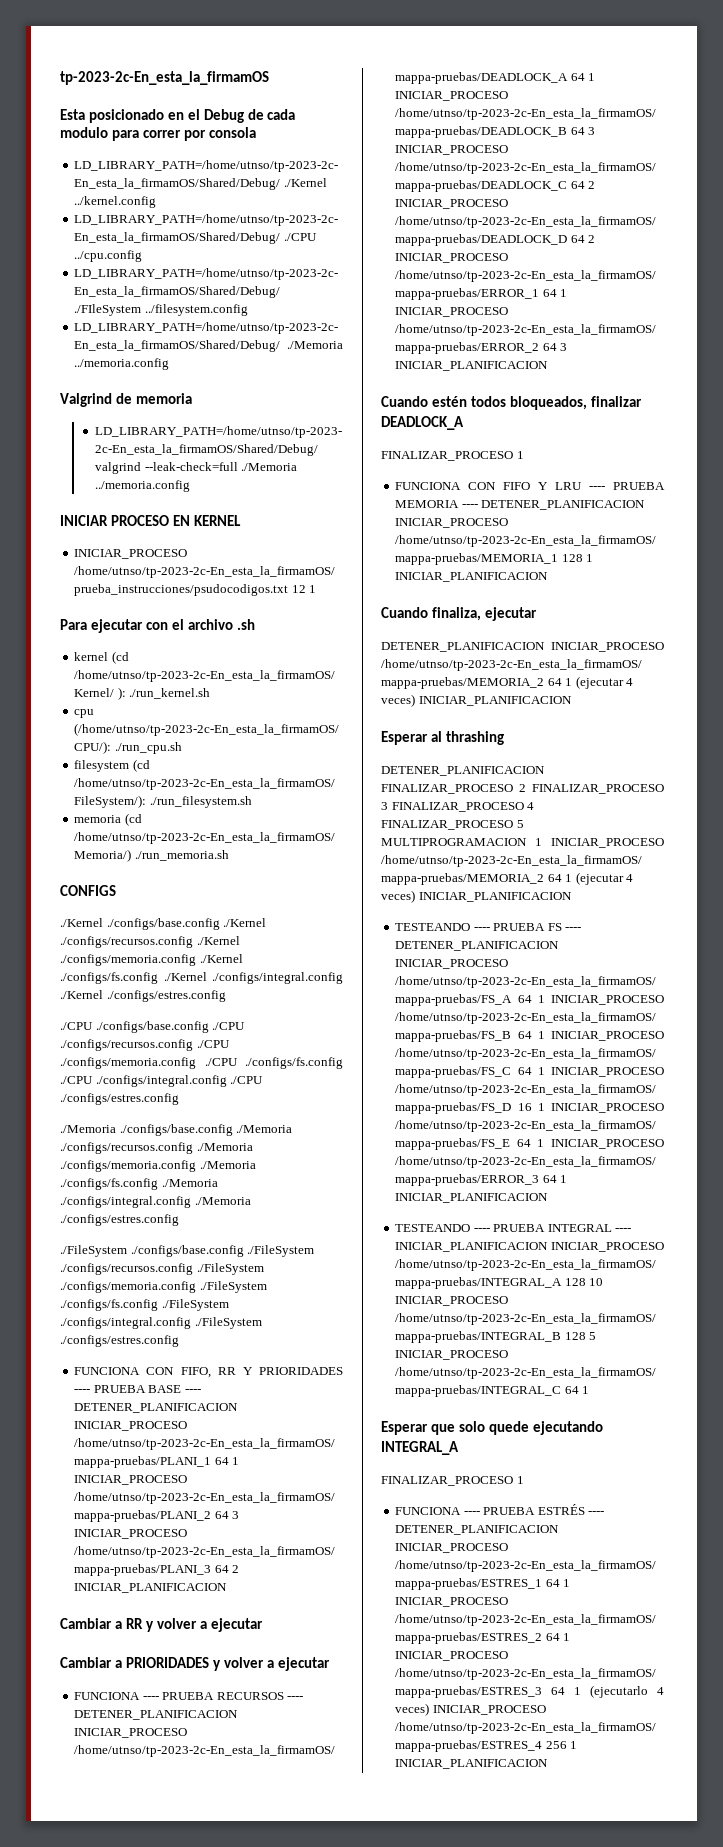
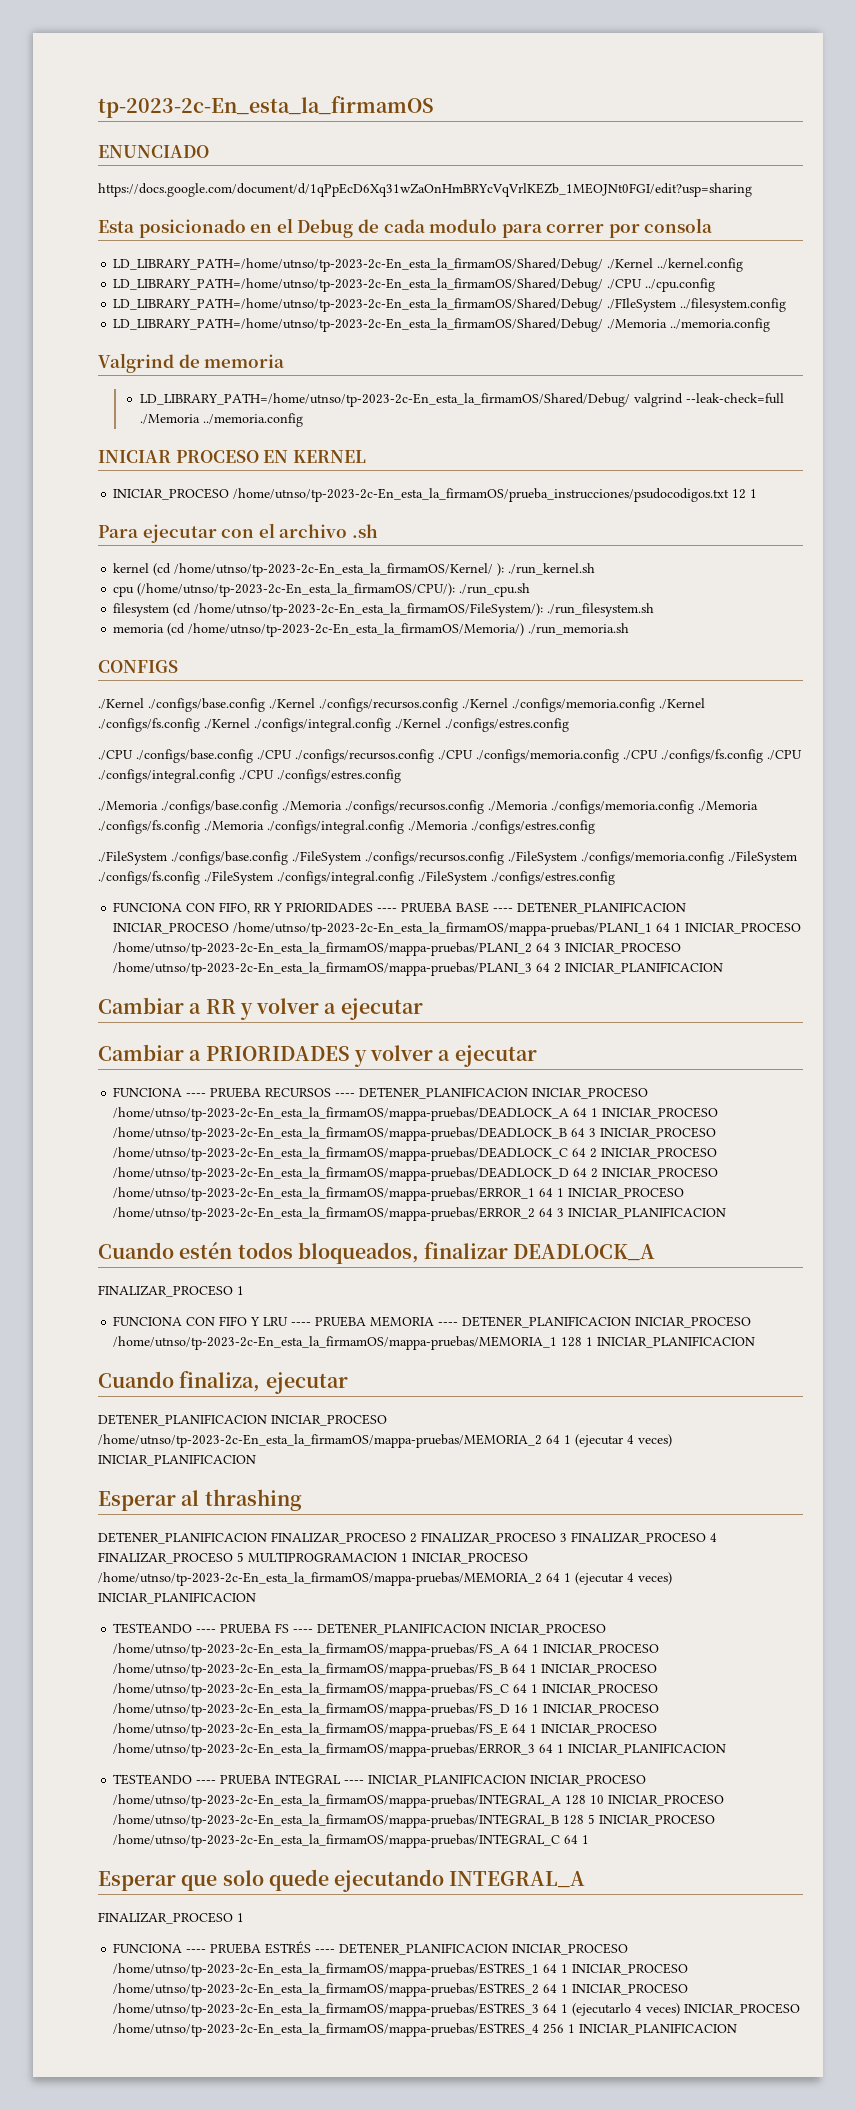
(269, 78) none -> [98,145,209,158] [98,183,752,197] // ENUNCIADO // https://docs.google.com/document/d/1qPpEcD6Xq31wZaOnHmBRYcVqVrlKEZb_1MEOJNt0FGI/edit?usp=sharing

